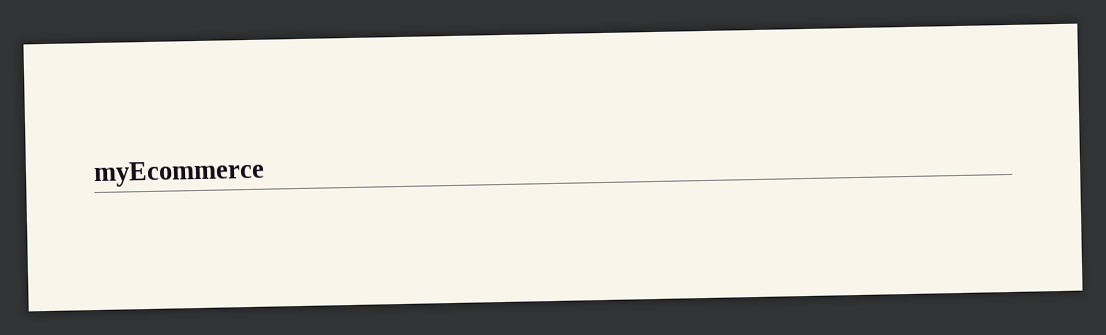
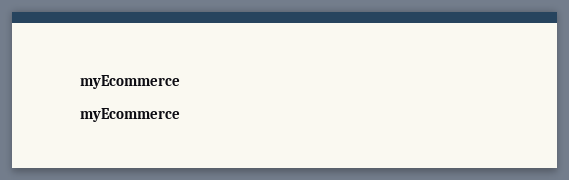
[93,159,265,188] myEcommerce -> [80,75,180,89] [80,108,180,122] myEcommerce // myEcommerce

